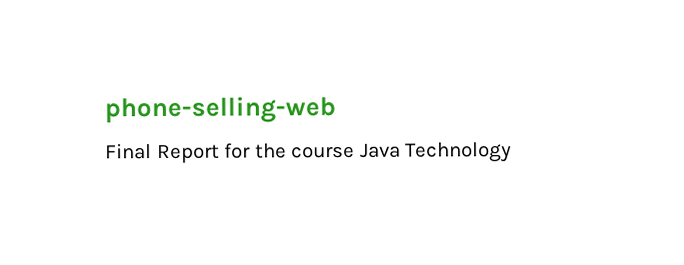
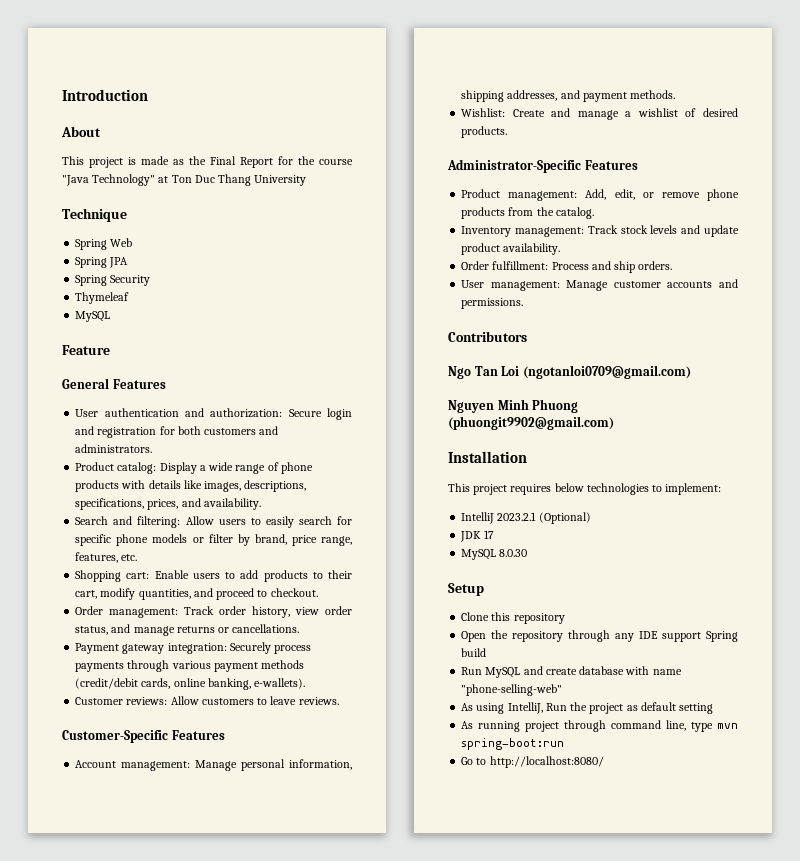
[104,96,336,124] phone-selling-web // -> [62,89,148,101] [61,126,101,137] [62,156,206,168] Introduction // About // This project is made as the
[359,142,513,163] Java Technology -> [62,174,307,186] [62,208,127,222] [75,238,133,250] [75,257,129,268] [75,275,151,286] [75,292,130,304] [75,311,111,322] [62,345,110,355] [62,378,166,389] [75,408,353,420] [75,426,279,438] [75,444,153,453] [75,462,313,474] [75,480,307,492] [75,498,261,510] [75,516,352,528] [75,534,352,546] [75,552,138,563] [75,570,352,582] [75,588,318,600] [75,606,352,618] [75,624,300,636] [75,642,312,654] [75,660,305,672] [75,678,306,690] [75,696,339,705] [62,730,225,743] [75,759,353,771] [461,90,676,102] [461,108,738,120] [461,126,508,138] [447,159,638,173] [461,189,739,201] [461,207,594,219] [461,225,739,237] [461,243,561,255] [461,261,673,273] [461,279,738,291] [461,298,524,309] [448,331,527,342] [448,365,691,379] [448,399,579,413] [448,416,614,430] [448,451,527,463] [448,483,722,495] [461,512,591,524] [460,530,495,542] [461,549,528,560] [448,583,484,596] [461,612,565,624] [461,630,738,642] [461,648,487,657] [461,666,682,678] [461,684,563,696] [461,702,714,714] [461,720,738,732] [461,738,565,750] [461,756,604,768] "Java Technology" at Ton Duc Thang University // Technique // Spring Web // Spring JPA // Spring Security // Thymeleaf // MySQL // Feature // General Features // User authentication and authorization: Secure login and registration for both customers and administrators. // Product catalog: Display a wide range of phone products with details like images, descriptions, specifications, prices, and availability. // Search and filtering: Allow users to easily search for specific phone models or filter by brand, price range, features, etc. // Shopping cart: Enable users to add products to their cart, modify quantities, and proceed to checkout. // Order management: Track order history, view order status, and manage returns or cancellations. // Payment gateway integration: Securely process payments through various payment methods (credit/debit cards, online banking, e-wallets). // Customer reviews: Allow customers to leave reviews. // Customer-Specific Features // Account management: Manage personal information, shipping addresses, and payment methods. // Wishlist: Create and manage a wishlist of desired products. // Administrator-Specific Features // Product management: Add, edit, or remove phone products from the catalog. // Inventory management: Track stock levels and update product availability. // Order fulfillment: Process and ship orders. // User management: Manage customer accounts and permissions. // Contributors // Ngo Tan Loi (ngotanloi0709@gmail.com) // Nguyen Minh Phuong (phuongit9902@gmail.com) // Installation // This project requires below technologies to implement: // IntelliJ 2023.2.1 (Optional) // JDK 17 // MySQL 8.0.30 // Setup // Clone this repository // Open the repository through any IDE support Spring build // Run MySQL and create database with name "phone-selling-web" // As using IntelliJ, Run the project as default setting // As running project through command line, type mvn spring-boot:run // Go to http://localhost:8080/

